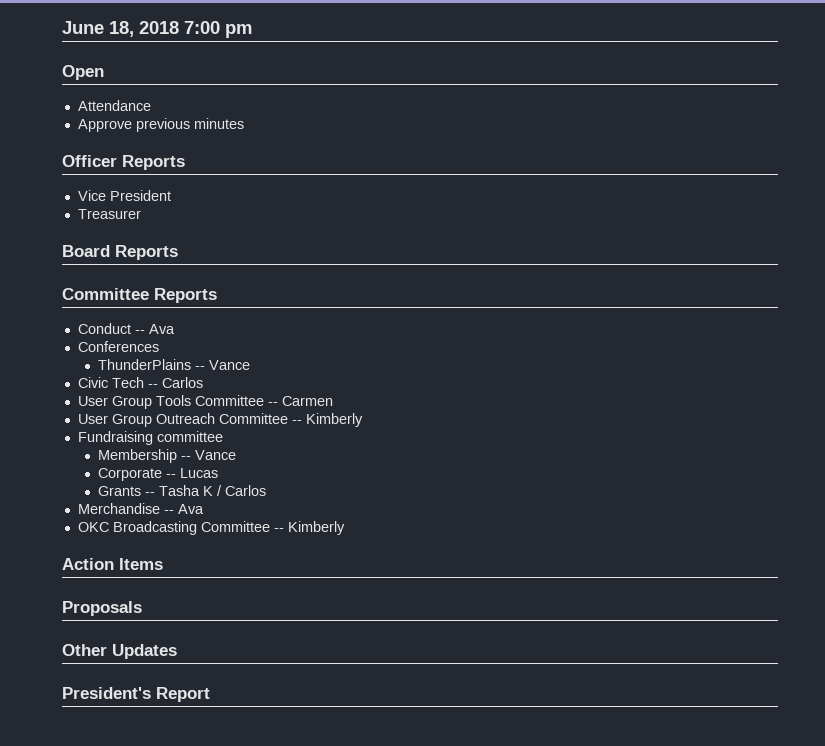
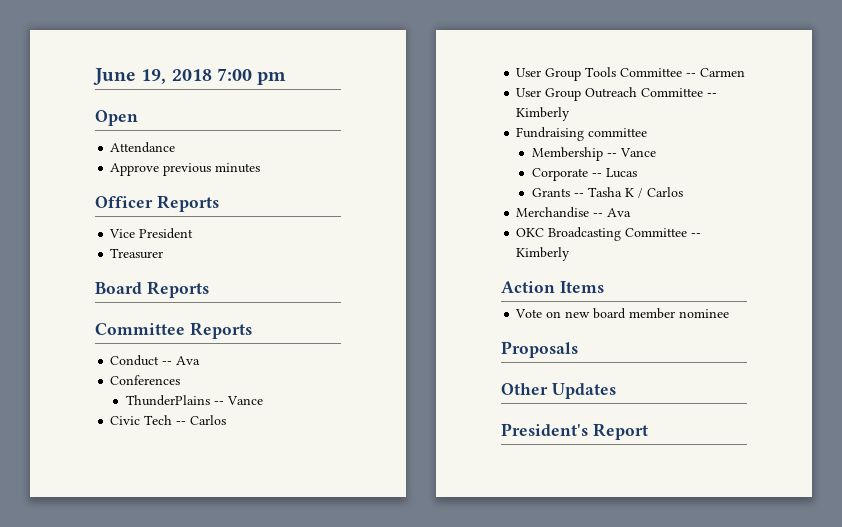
[109,21,134,37] 18, -> [141,69,167,84] 19,
(163, 564) none -> [515,308,730,319] // Vote on new board member nominee

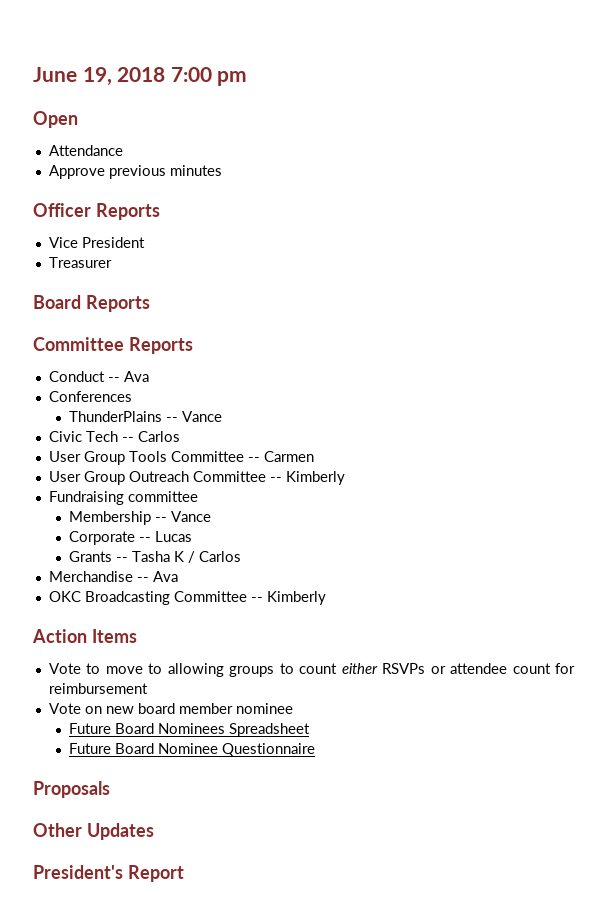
(604, 287) none -> [48,663,575,677] [48,683,148,694] // Vote to move to allowing groups to count either RSVPs or attendee count for reimbursement
(730, 313) none -> [69,723,311,737] [69,743,316,757] // Future Board Nominees Spreadsheet // Future Board Nominee Questionnaire

